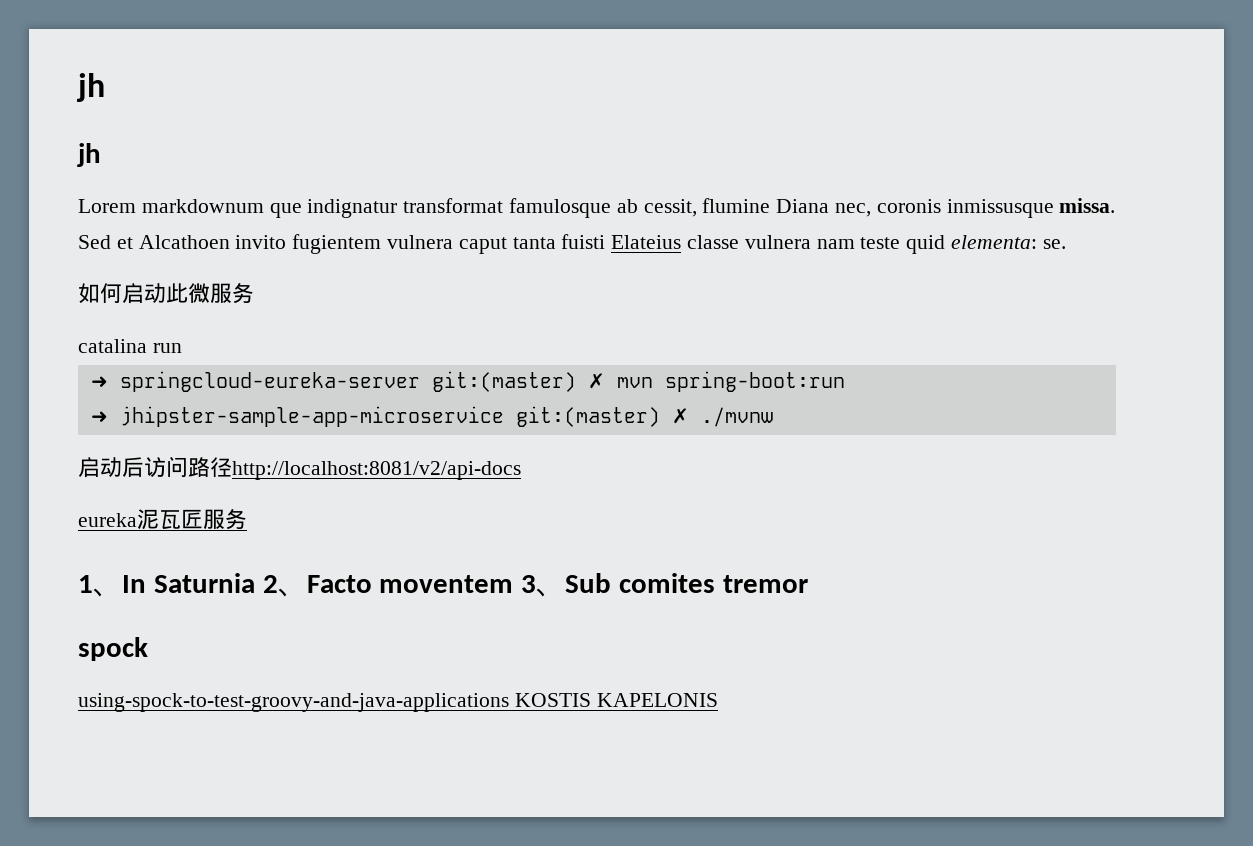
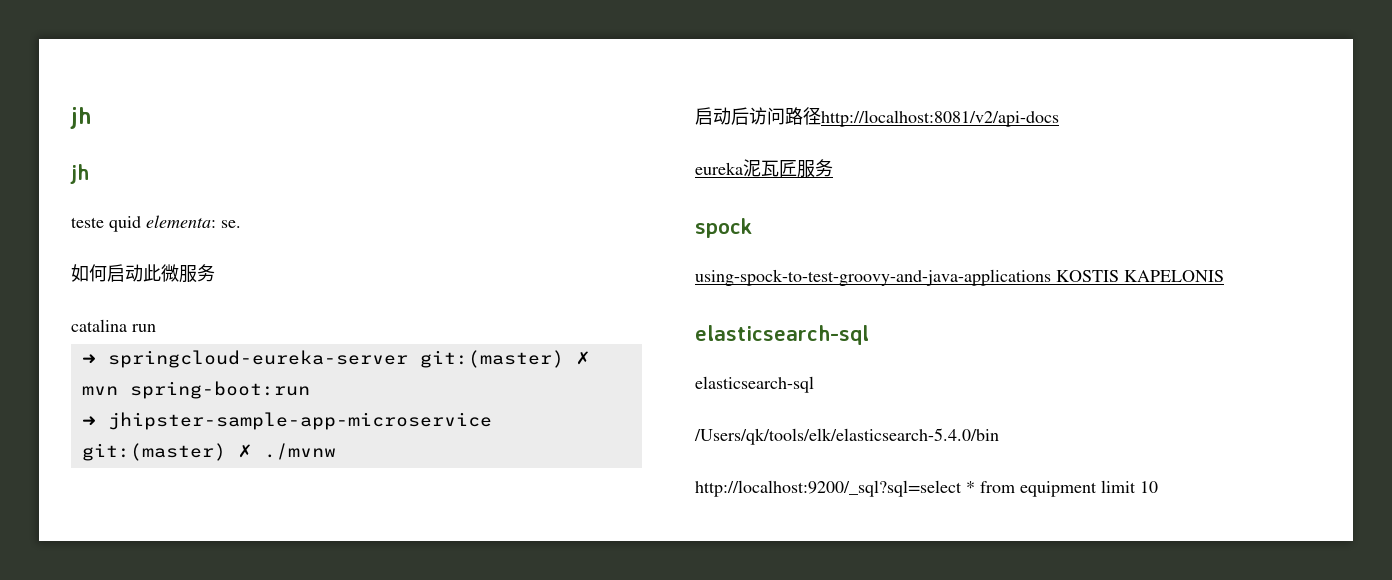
[78,198,1116,218] [78,234,855,254] Lorem markdownum que indignatur transformat famulosque ab cessit, flumine Diana nec, coronis inmissusque missa. Sed et Alcathoen invito fugientem vulnera caput tanta fuisti Elateius classe vulnera nam -> (89, 174) none
[78,573,808,597] [78,637,148,661] [78,693,718,712] 1、In Saturnia 2、Facto moventem 3、Sub comites tremor // spock // using-spock-to-test-groovy-and-java-applications KOSTIS KAPELONIS -> [695,218,752,238] [695,269,1224,286] [695,325,869,345] [695,376,814,393] [694,428,999,445] [695,480,1158,497] spock // using-spock-to-test-groovy-and-java-applications KOSTIS KAPELONIS // elasticsearch-sql // elasticsearch-sql // /Users/qk/tools/elk/elasticsearch-5.4.0/bin // http://localhost:9200/_sql?sql=select * from equipment limit 10

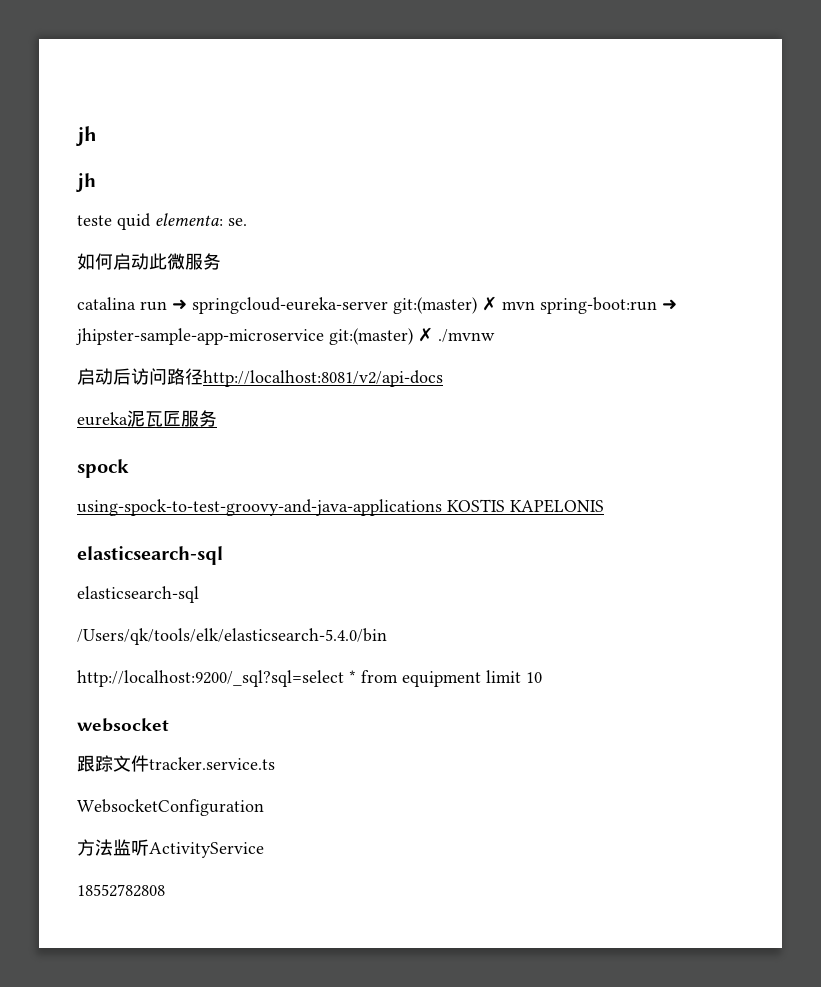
(156, 328) // -> (167, 306) none
(310, 390) // -> (657, 305) none
(1158, 487) none -> [77,718,169,732] [77,755,275,772] [77,799,264,816] [77,839,264,858] [77,884,165,897] // websocket // 跟踪文件tracker.service.ts // WebsocketConfiguration // 方法监听ActivityService // 18552782808

